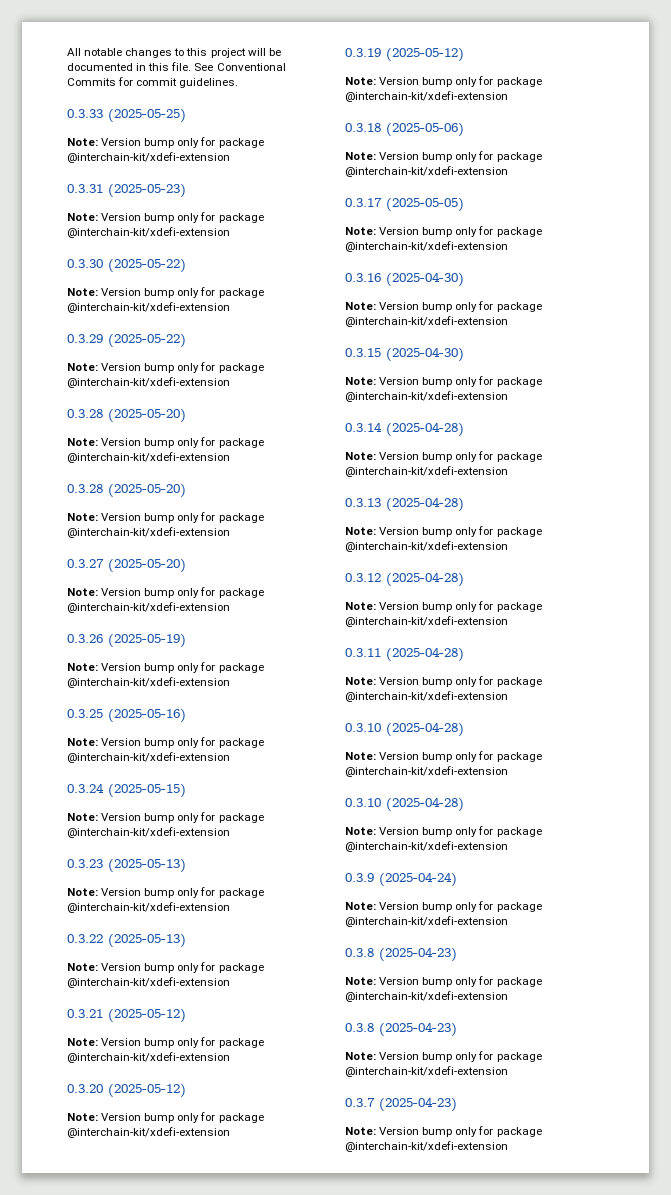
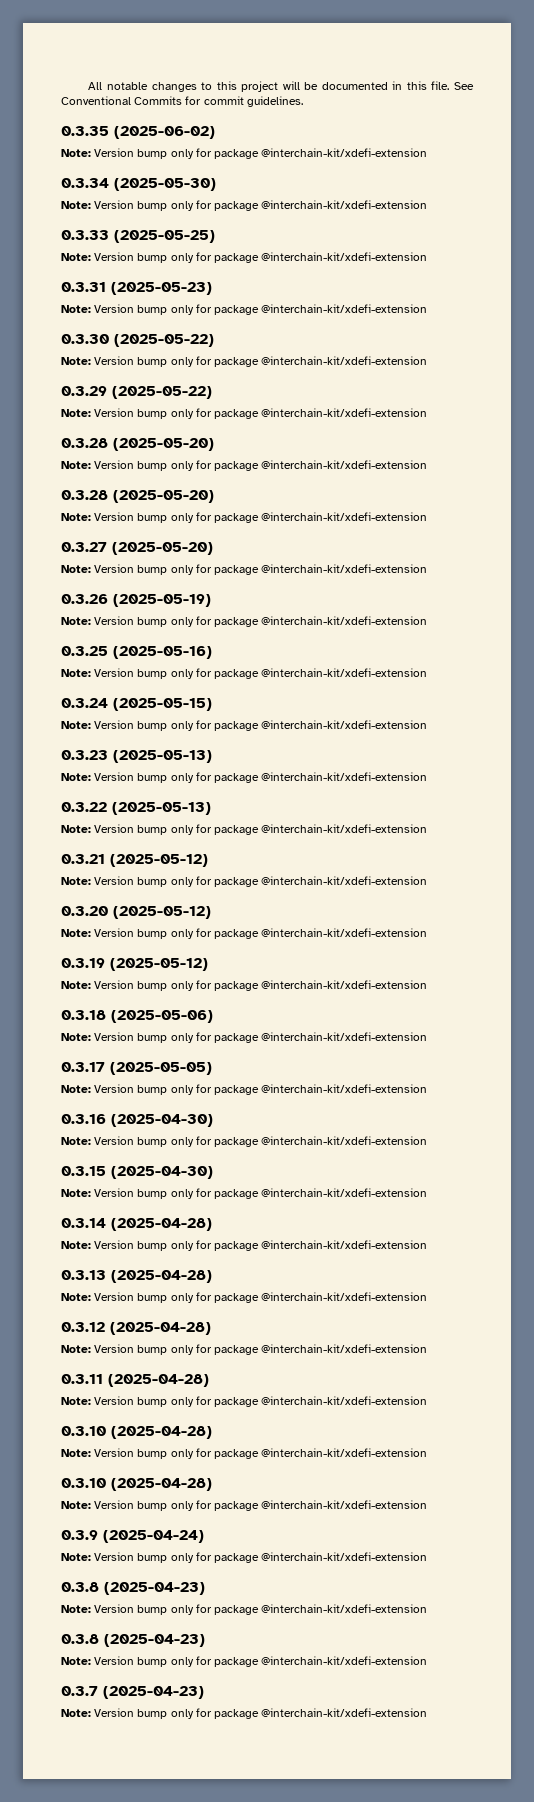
(239, 83) none -> [61,126,215,139] [61,148,428,159] [61,178,216,191] [61,200,428,211] // 0.3.35 (2025-06-02) // Note: Version bump only for package @interchain-kit/xdefi-extension // 0.3.34 (2025-05-30) // Note: Version bump only for package @interchain-kit/xdefi-extension

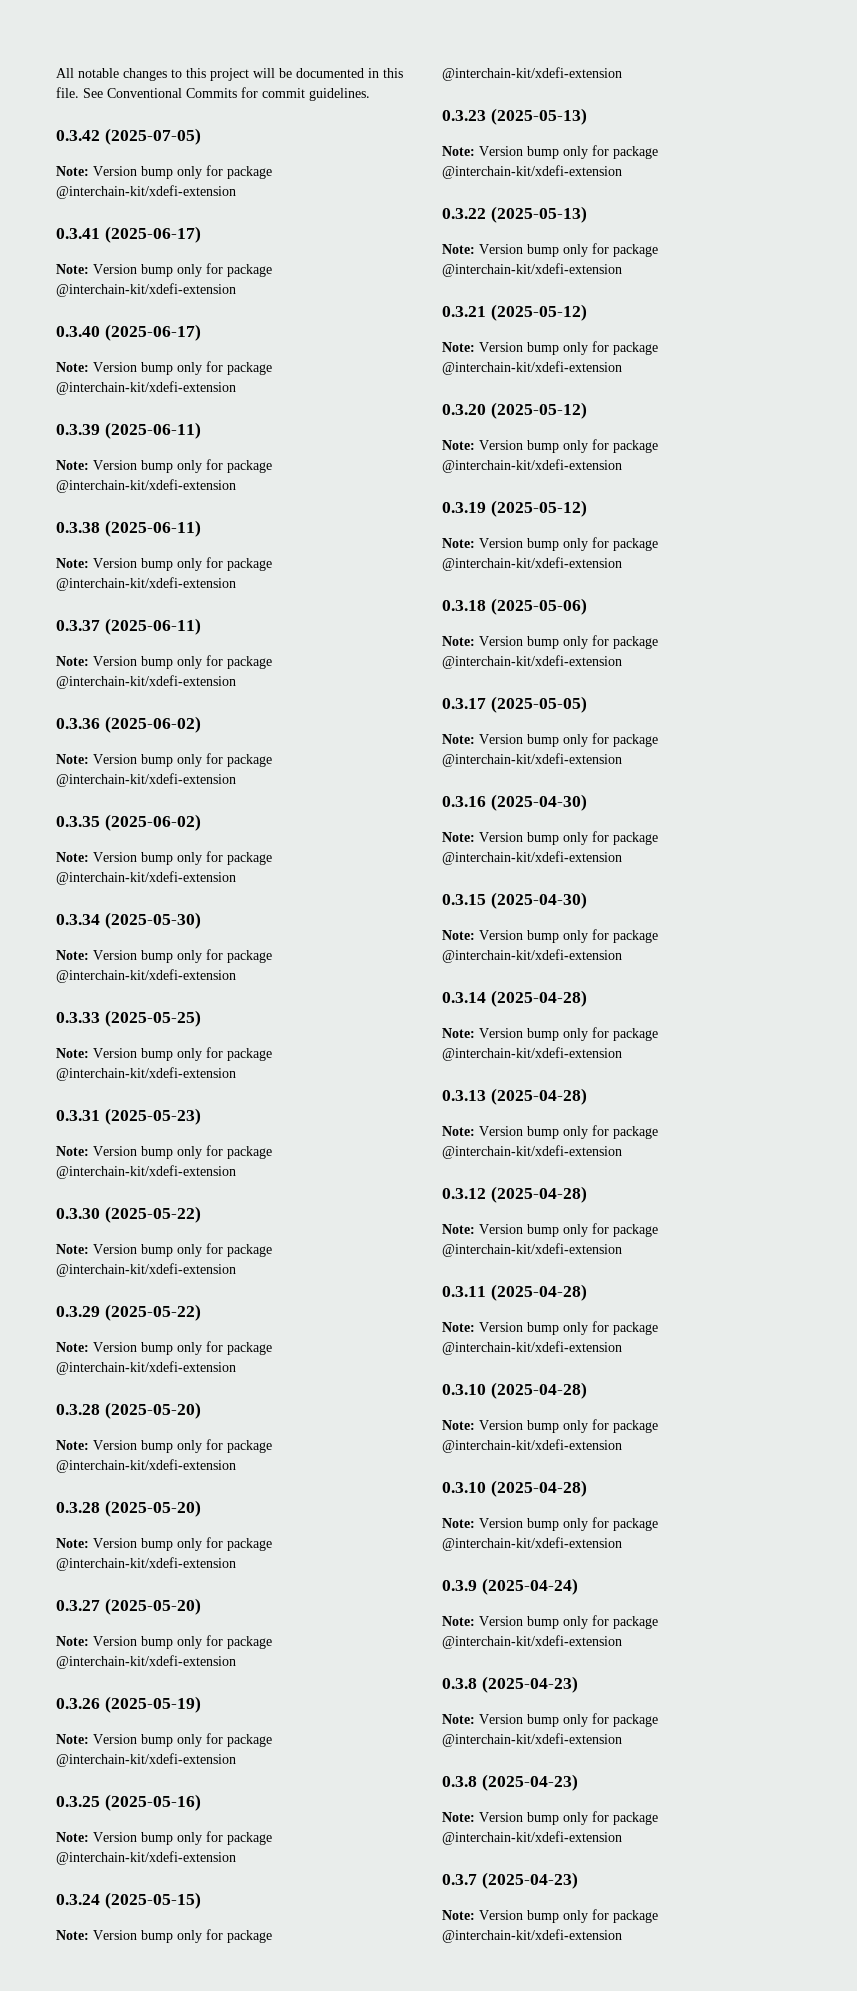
(303, 101) none -> [56,128,201,145] [56,165,272,179] [56,185,236,199] [56,226,201,243] [56,263,272,277] [56,283,236,297] [56,324,201,341] [56,361,272,375] [56,381,236,395] [56,422,201,439] [56,459,272,473] [56,479,236,493] [56,520,201,537] [56,557,272,571] [56,577,236,591] [56,618,201,635] [56,655,272,669] [56,675,236,689] [56,716,201,733] [56,753,272,767] [56,773,236,787] // 0.3.42 (2025-07-05) // Note: Version bump only for package @interchain-kit/xdefi-extension // 0.3.41 (2025-06-17) // Note: Version bump only for package @interchain-kit/xdefi-extension // 0.3.40 (2025-06-17) // Note: Version bump only for package @interchain-kit/xdefi-extension // 0.3.39 (2025-06-11) // Note: Version bump only for package @interchain-kit/xdefi-extension // 0.3.38 (2025-06-11) // Note: Version bump only for package @interchain-kit/xdefi-extension // 0.3.37 (2025-06-11) // Note: Version bump only for package @interchain-kit/xdefi-extension // 0.3.36 (2025-06-02) // Note: Version bump only for package @interchain-kit/xdefi-extension

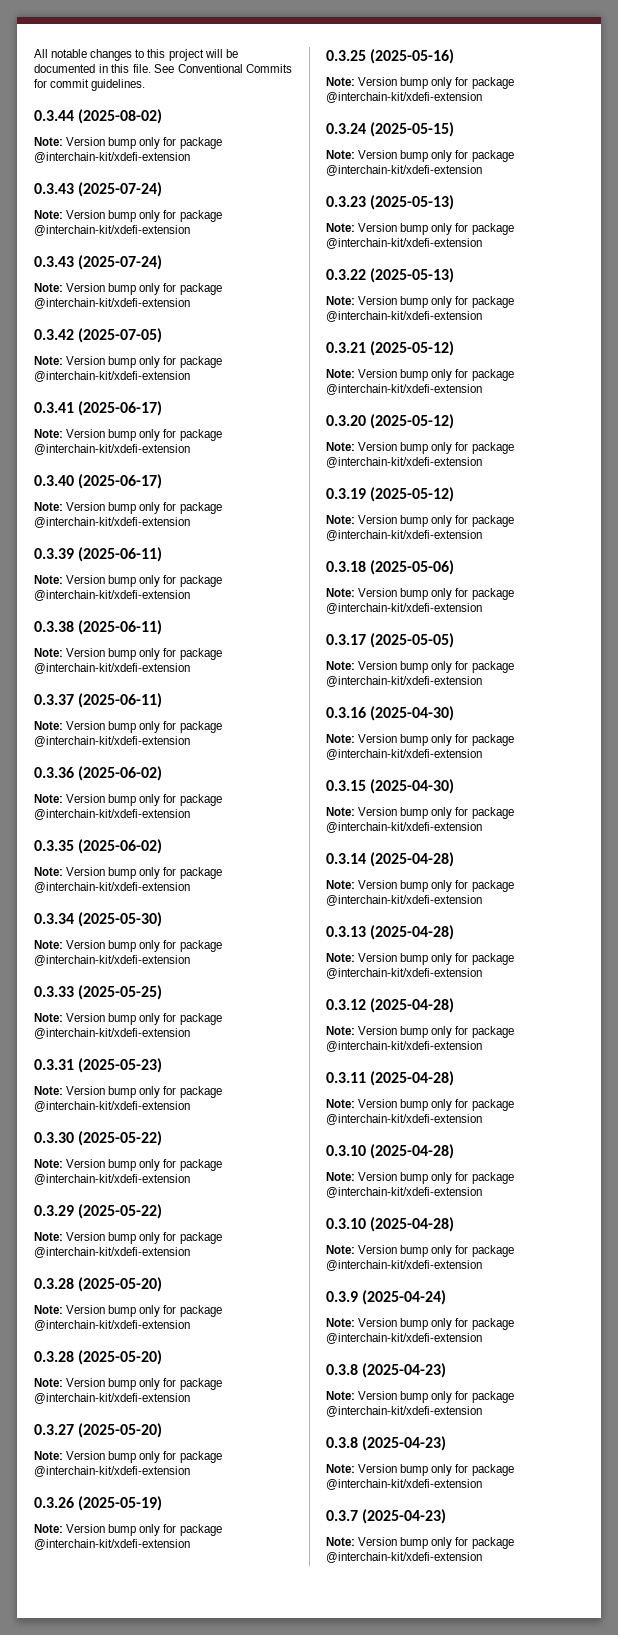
(370, 94) none -> [34,109,163,124] [34,137,222,149] [34,152,190,163] [34,182,163,197] [34,210,222,222] [34,225,190,236] [34,255,163,270] [34,283,222,295] [34,298,190,309] // 0.3.44 (2025-08-02) // Note: Version bump only for package @interchain-kit/xdefi-extension // 0.3.43 (2025-07-24) // Note: Version bump only for package @interchain-kit/xdefi-extension // 0.3.43 (2025-07-24) // Note: Version bump only for package @interchain-kit/xdefi-extension

